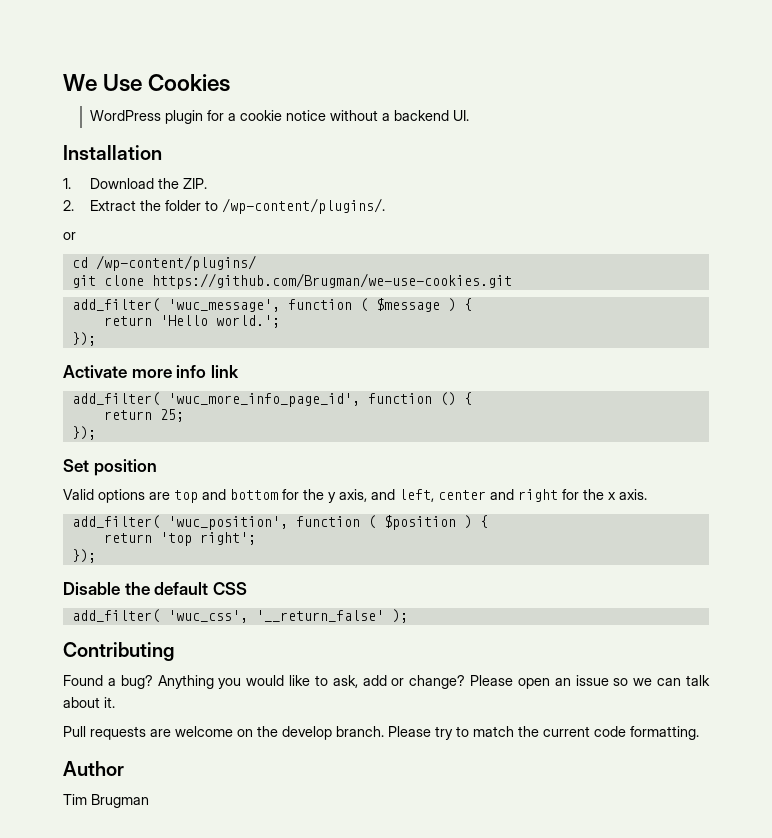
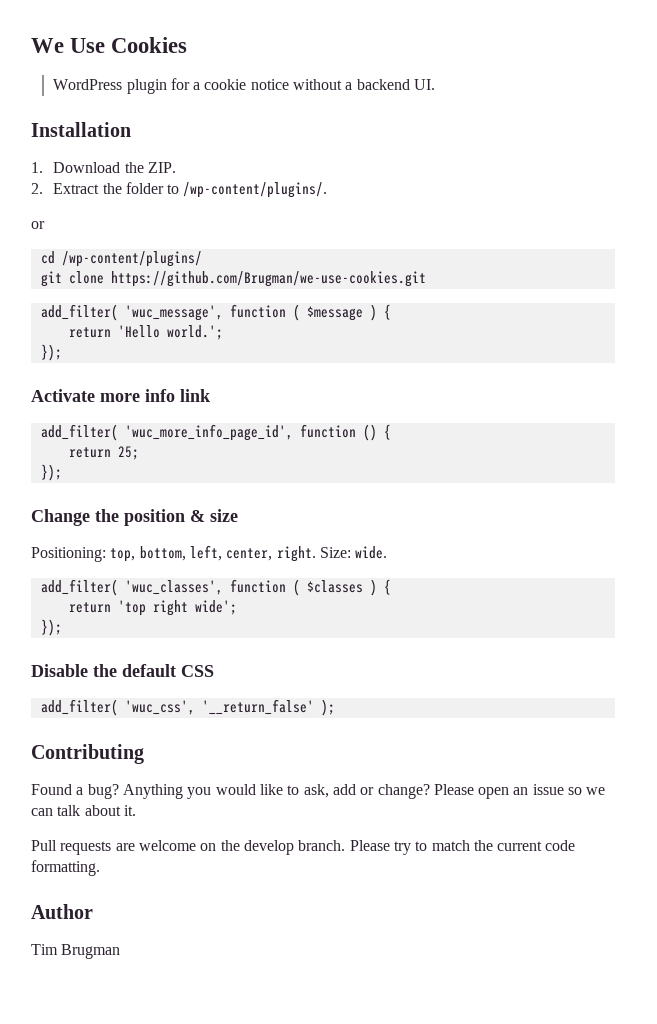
[63,459,89,472] Set -> [31,509,119,526] Change the
[63,489,647,503] [71,515,456,530] // Valid options are top and bottom for the y axis, and left, center and right for the x axis. // add_filter( 'wuc_position', function ( $position -> [190,509,238,522] [31,545,388,562] [40,579,363,596] & size // Positioning: top, bottom, left, center, right. Size: wide. // add_filter( 'wuc_classes', function ( $classes
[199,532,256,545] right'; -> [152,600,237,616] right wide';

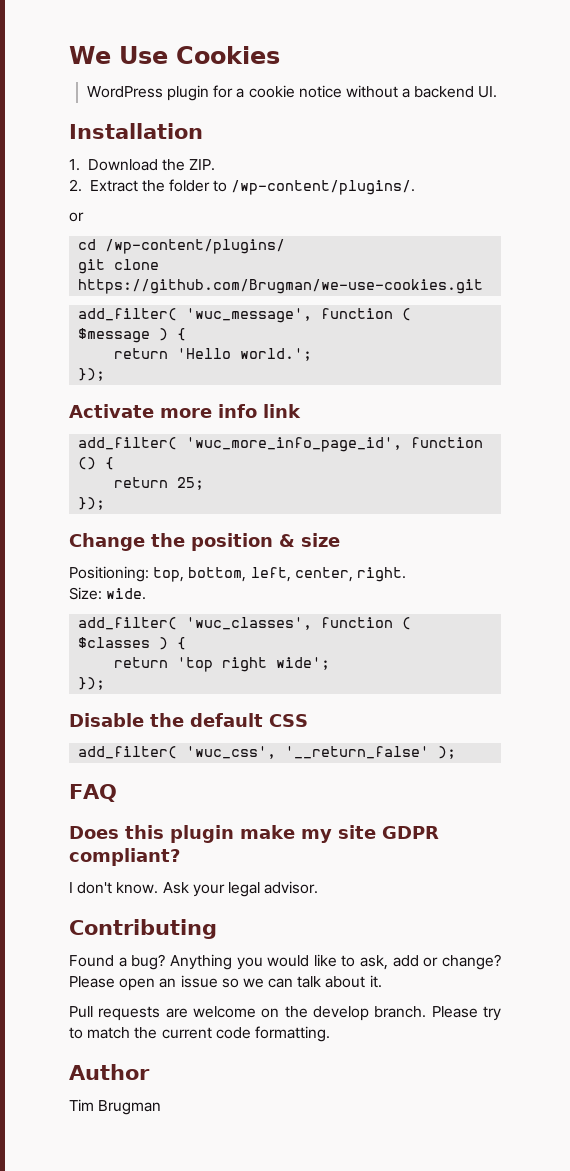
(316, 554) none -> (406, 574) //
(335, 707) none -> [69,784,117,802] [69,825,439,843] [69,848,180,866] [69,881,319,897] // FAQ // Does this plugin make my site GDPR compliant? // I don't know. Ask your legal advisor.

